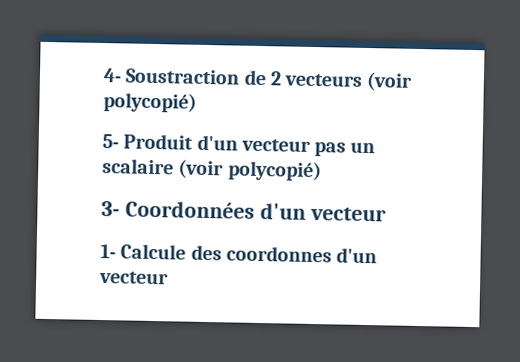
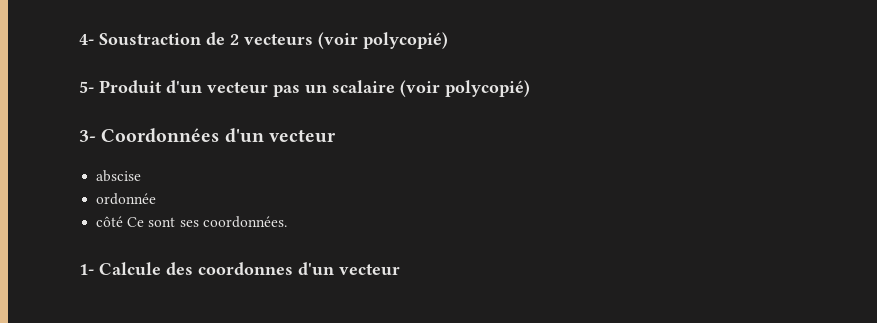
(386, 214) none -> [96,170,142,182] [96,193,157,205] [96,216,287,228] // abscise // ordonnée // côté Ce sont ses coordonnées.

